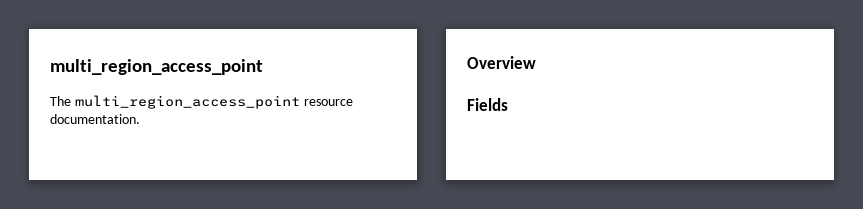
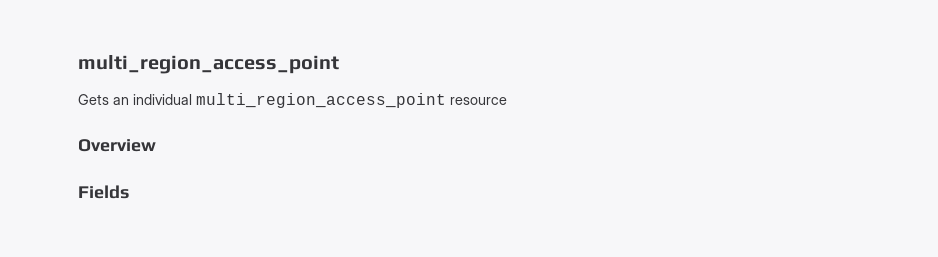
[50,96,71,106] The -> [78,94,192,105] Gets an individual
[50,114,140,124] documentation. -> (507, 101) none

